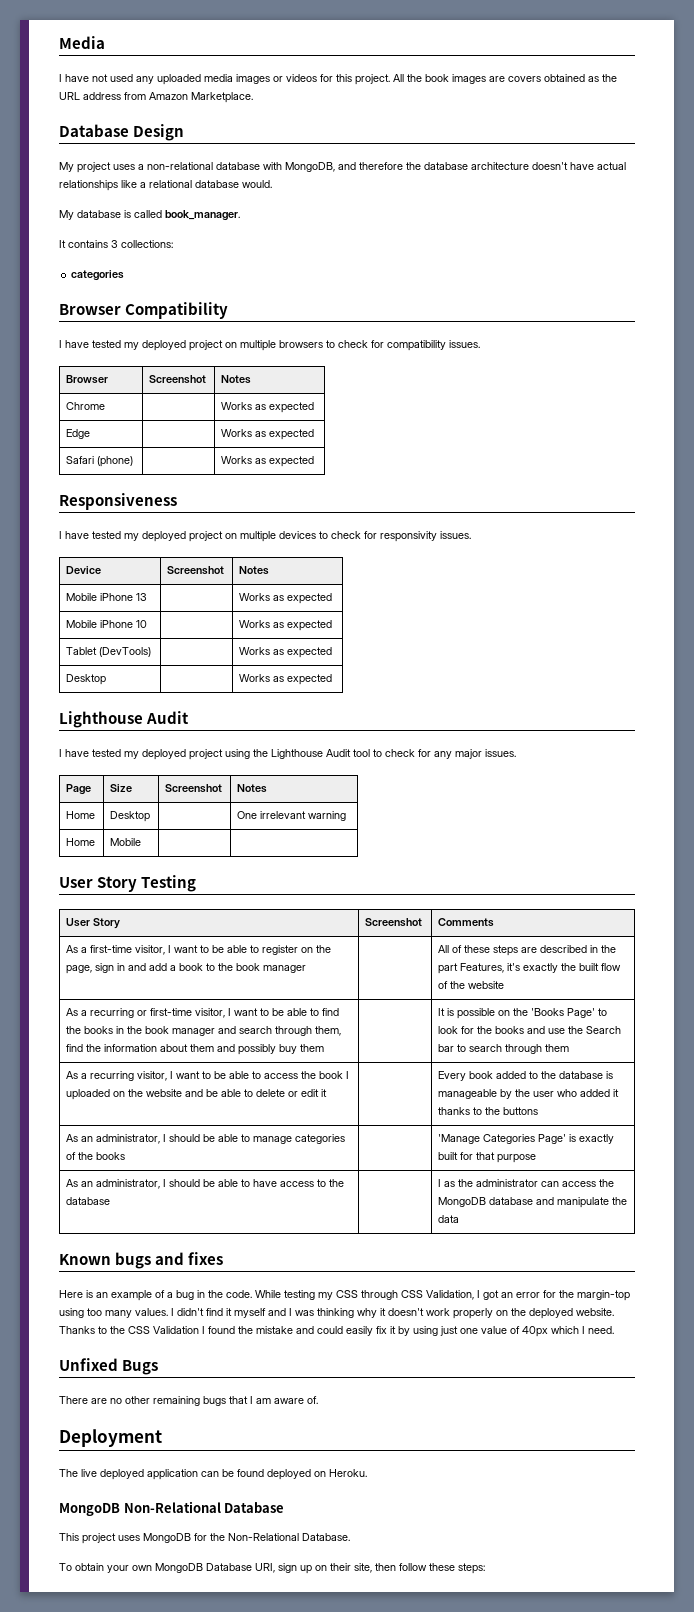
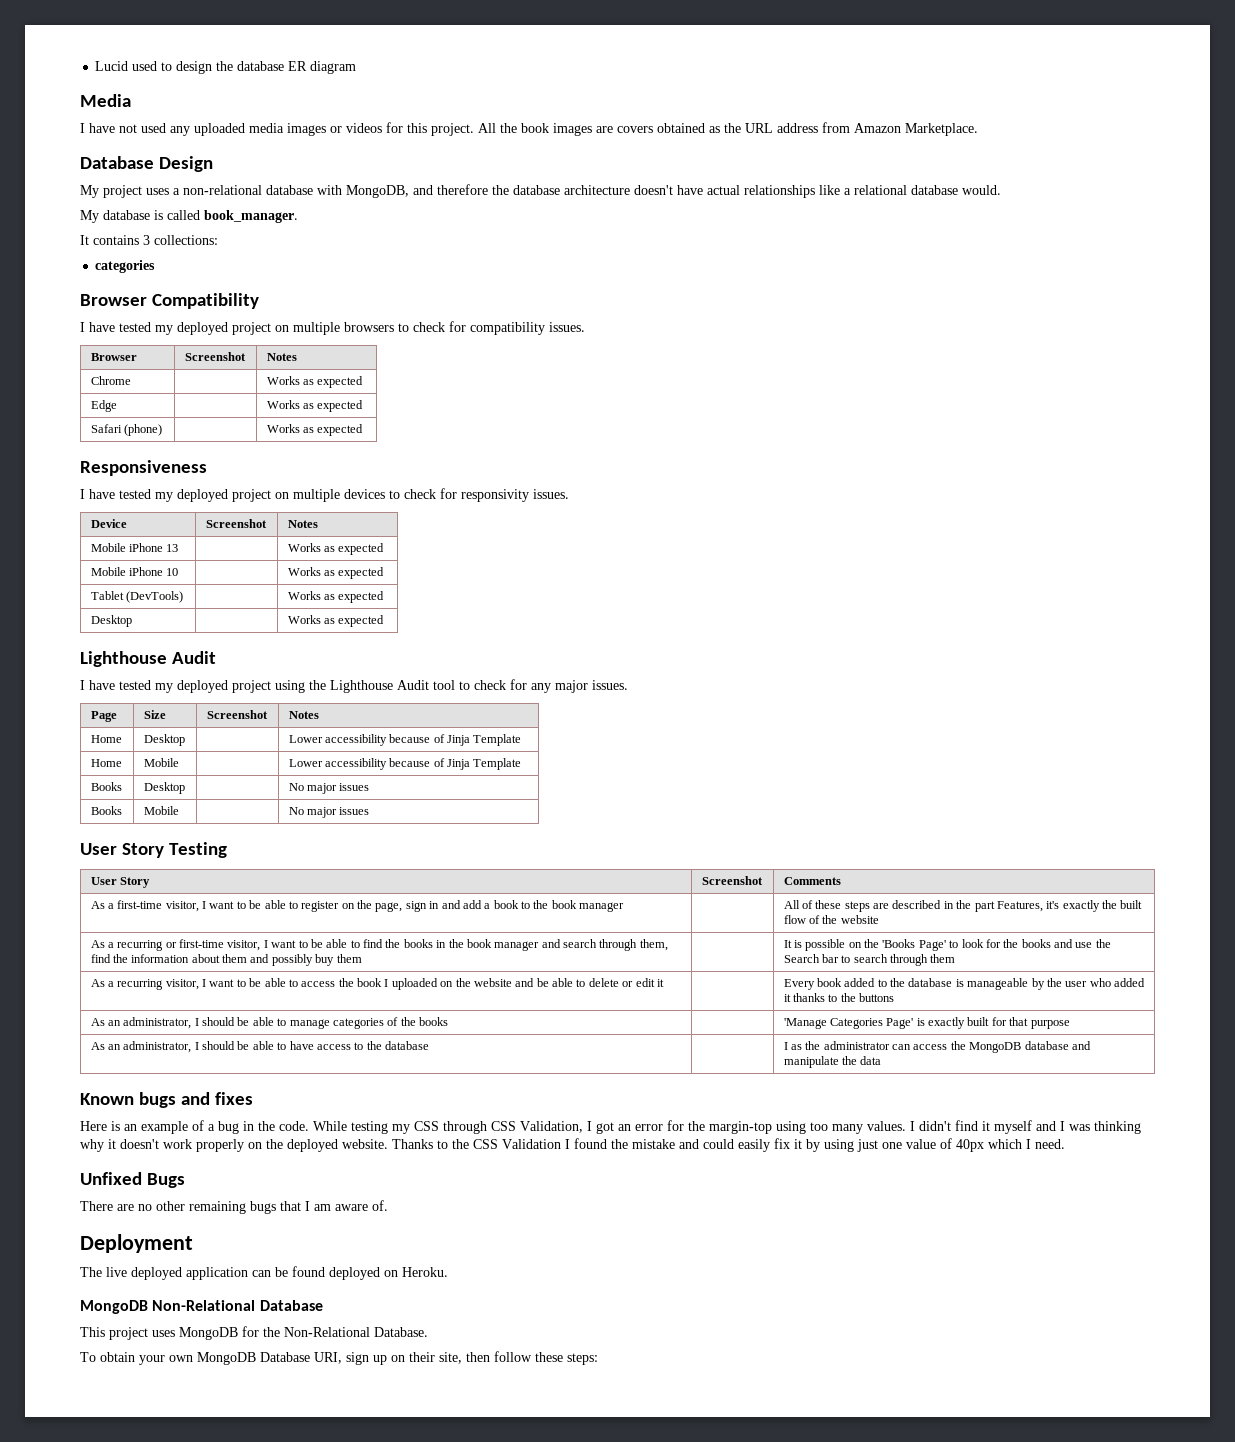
(59, 42) none -> [95,61,357,74] Lucid used to design the database ER diagram //
[237,811,347,821] [66,838,96,846] [110,838,142,846] One irrelevant warning // Home | Mobile | | -> [288,734,522,746] [90,759,122,767] [143,758,179,767] [288,758,522,770] [90,782,122,791] [143,782,185,794] [288,783,370,794] [90,806,122,815] [143,806,179,815] [288,807,370,818] Lower accessibility because of Jinja Template // Home | Mobile | | Lower accessibility because of Jinja Template // Books | Desktop | | No major issues // Books | Mobile | | No major issues

